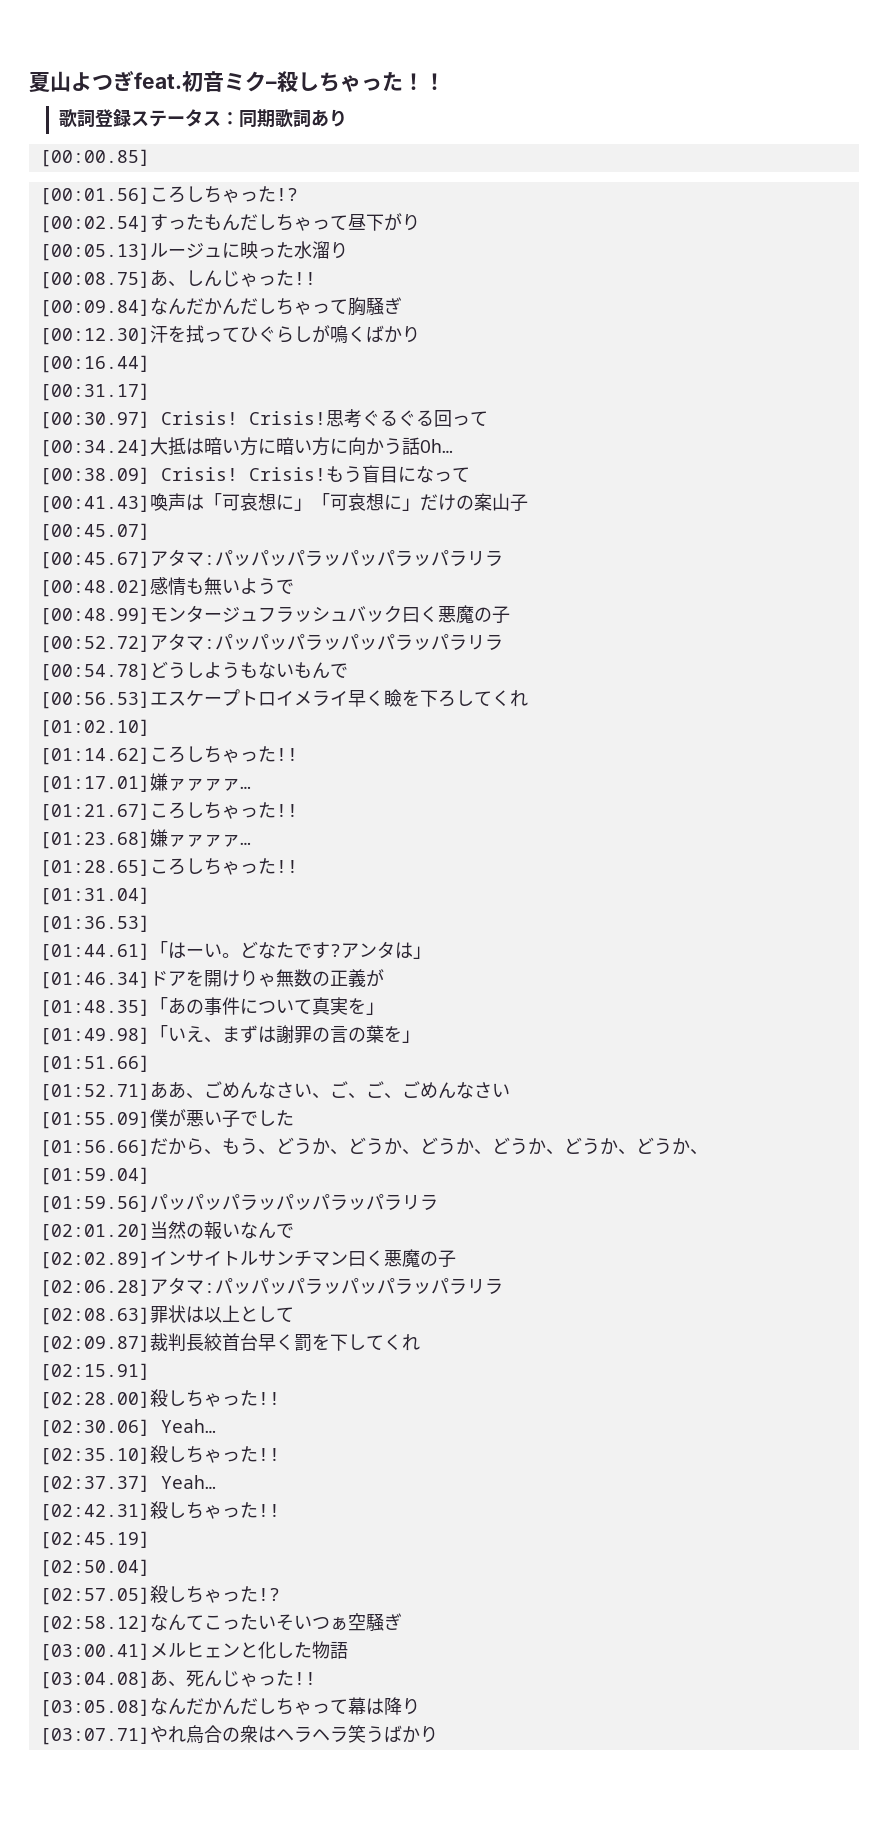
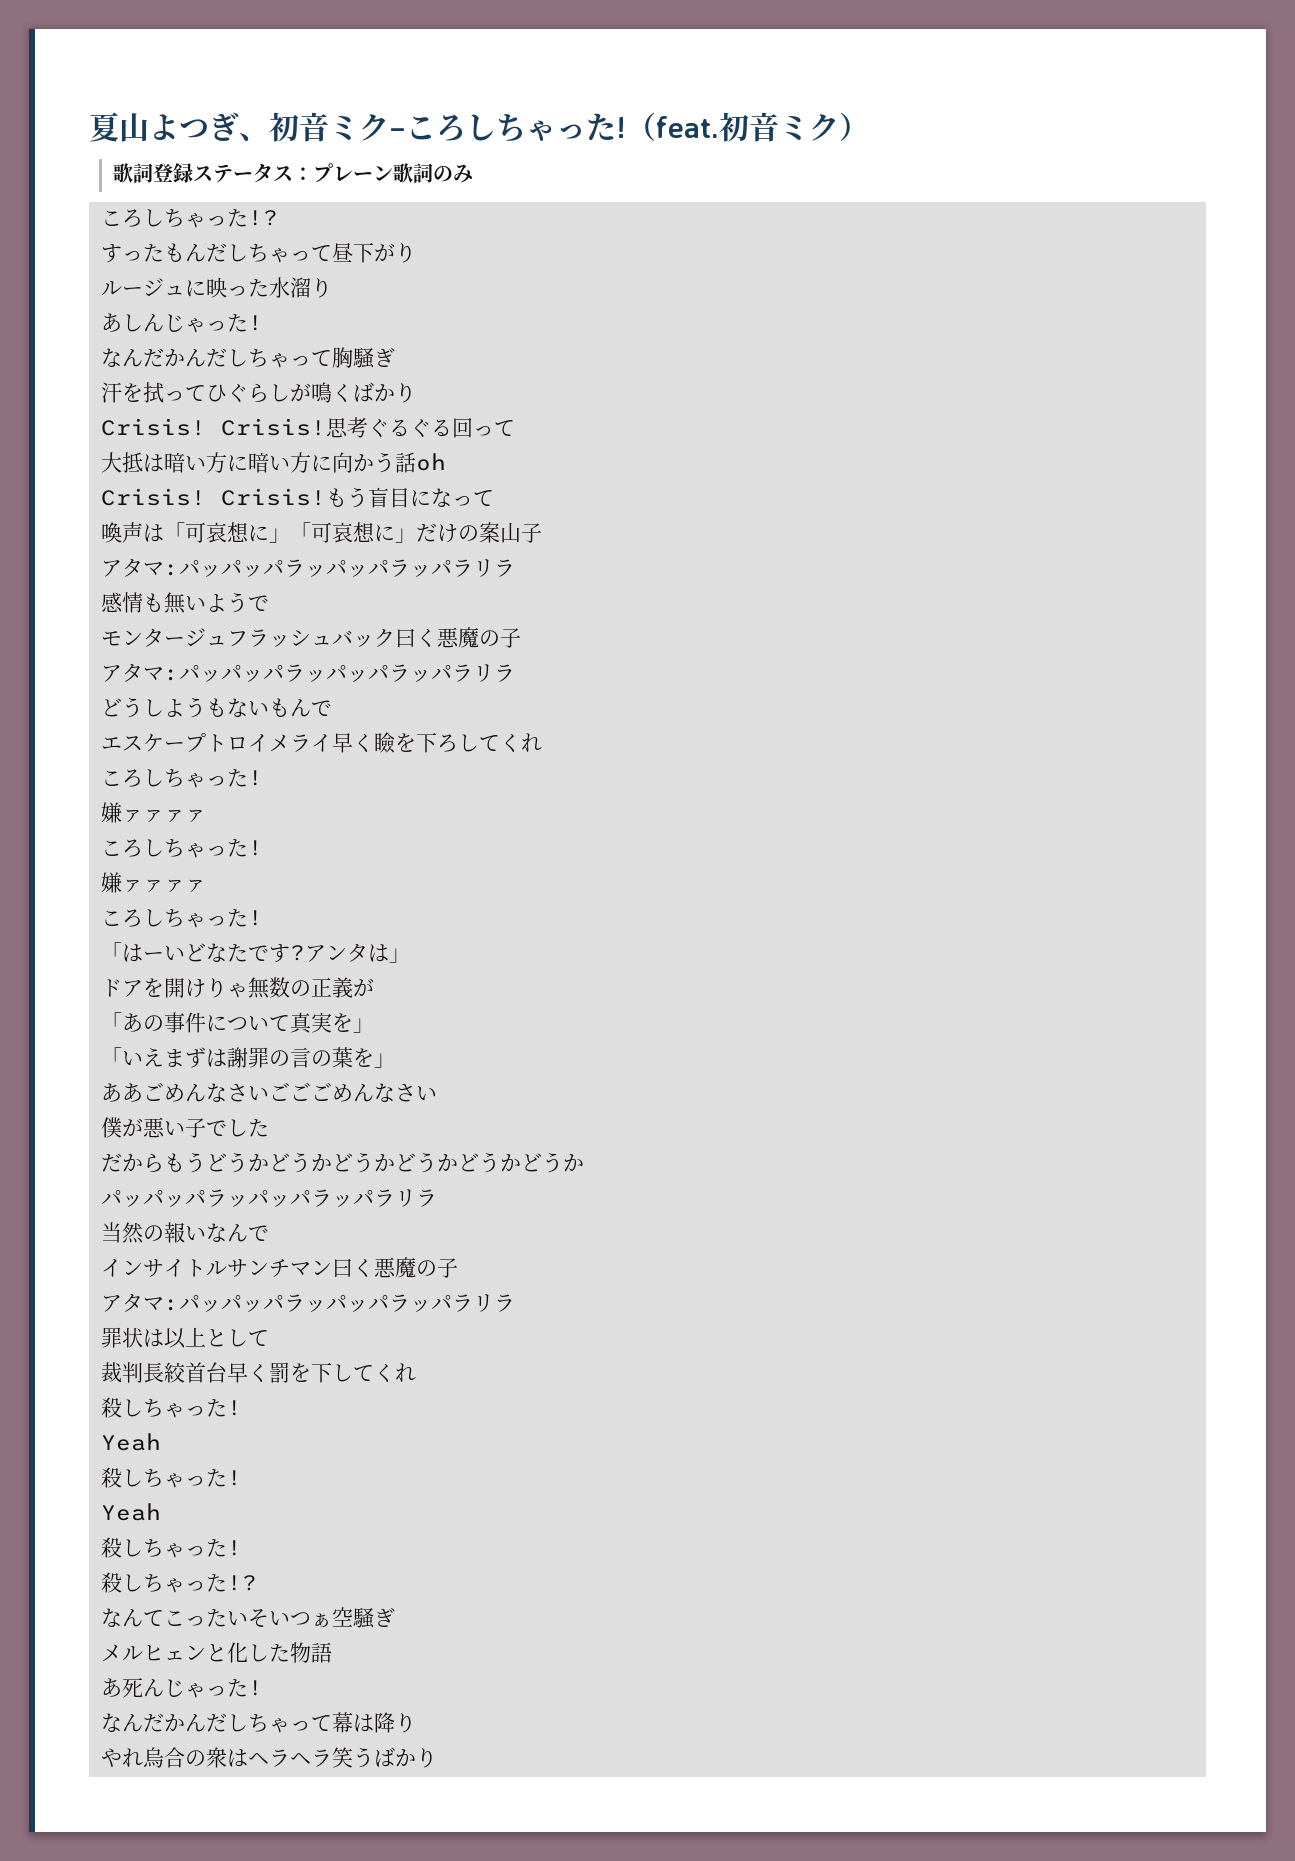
[134,72,182,89] feat. -> [239,133,269,141] 、
[277,71,445,92] 殺しちゃった！！ -> [406,112,869,142] ころしちゃった!（feat.初音ミク）
[239,109,348,128] [39,149,150,167] [39,187,150,205] 同期歌詞あり // [00:00.85] // [00:01.56] -> [313,163,474,183] プレーン歌詞のみ //
[39,215,150,233] [00:02.54] -> (278, 218) none
[39,243,150,261] [00:05.13] -> (416, 253) none
[39,269,186,289] [00:08.75]あ、 -> [101,313,122,332] あ
[293,272,316,285] [39,299,150,317] !! // [00:09.84] -> [248,315,263,331] ! //
[39,327,150,345] [00:12.30] -> (395, 357) none
[39,355,150,373] [39,383,150,401] [39,411,150,429] [00:16.44] // [00:31.17] // [00:30.97] -> (416, 393) none
[39,439,150,457] [00:34.24] -> (515, 428) none
[419,439,453,453] [39,467,150,485] Oh… // [00:38.09] -> [416,453,446,471] oh //
[39,495,150,513] [00:41.43] -> (494, 498) none
[39,523,150,541] [39,551,150,569] [00:45.07] // [00:45.67] -> (542, 533) none
[39,579,150,597] [00:48.02] -> (515, 568) none
[39,607,150,625] [00:48.99] -> (269, 603) none
[39,635,150,653] [00:52.72] -> (521, 638) none
[39,663,150,681] [00:54.78] -> (515, 673) none
[39,691,150,709] [00:56.53] -> (332, 708) none
[39,719,150,737] [39,746,298,765] [39,773,251,793] [39,802,298,821] [39,829,251,849] [39,858,298,877] [39,887,150,905] [39,915,150,933] [39,943,150,961] [01:02.10] // [01:14.62]ころしちゃった!! // [01:17.01]嫌ァァァァ… // [01:21.67]ころしちゃった!! // [01:23.68]嫌ァァァァ… // [01:28.65]ころしちゃった!! // [01:31.04] // [01:36.53] // [01:44.61] -> [101,768,263,788] [101,802,206,823] [101,838,263,858] [101,872,206,893] [101,908,263,928] ころしちゃった! // 嫌ァァァァ // ころしちゃった! // 嫌ァァァァ // ころしちゃった! //
[221,953,240,958] 。 -> (185, 953) none
[39,971,150,989] [01:46.34] -> (410, 955) none
[39,999,150,1017] [01:48.35] -> (374, 987) none
[39,1025,222,1045] [01:49.98]「いえ、 -> [101,1047,164,1067] 「いえ
[39,1055,150,1073] [39,1081,402,1101] [01:51.66] // [01:52.71]ああ、ごめんなさい、ご、ご、 -> [101,1082,311,1102] ああごめんなさいごご
[39,1111,150,1129] [01:55.09] -> (437, 1093) none
[39,1137,708,1157] [39,1167,150,1185] [39,1194,438,1213] [39,1223,150,1241] [01:56.66]だから、もう、どうか、どうか、どうか、どうか、どうか、どうか、 // [01:59.04] // [01:59.56]パッパッパラッパッパラッパラリラ // [02:01.20] -> [101,1152,584,1173] [101,1189,437,1207] だからもうどうかどうかどうかどうかどうかどうか // パッパッパラッパッパラッパラリラ //
[39,1251,150,1269] [02:02.89] -> (269, 1233) none
[39,1279,150,1297] [02:06.28] -> (458, 1268) none
[39,1307,150,1325] [02:08.63] -> (515, 1303) none
[39,1335,150,1353] [02:09.87] -> (269, 1338) none
[39,1363,150,1381] [39,1389,280,1409] [39,1419,216,1437] [39,1445,280,1465] [39,1475,216,1493] [39,1501,280,1521] [39,1531,150,1549] [39,1559,150,1577] [39,1587,150,1605] [02:15.91] // [02:28.00]殺しちゃった!! // [02:30.06] Yeah… // [02:35.10]殺しちゃった!! // [02:37.37] Yeah… // [02:42.31]殺しちゃった!! // [02:45.19] // [02:50.04] // [02:57.05] -> [101,1397,242,1418] [101,1433,161,1451] [101,1467,242,1488] [101,1503,161,1521] [101,1537,242,1558] 殺しちゃった! // Yeah // 殺しちゃった! // Yeah // 殺しちゃった! //
[39,1615,150,1633] [02:58.12] -> (257, 1583) none
[39,1643,150,1661] [03:00.41] -> (395, 1617) none
[39,1669,186,1689] [03:04.08]あ、 -> [101,1678,122,1697] あ
[293,1672,316,1685] [39,1699,150,1717] !! // [03:05.08] -> [248,1680,263,1696] ! //
[39,1727,150,1745] [03:07.71] -> (416, 1723) none

